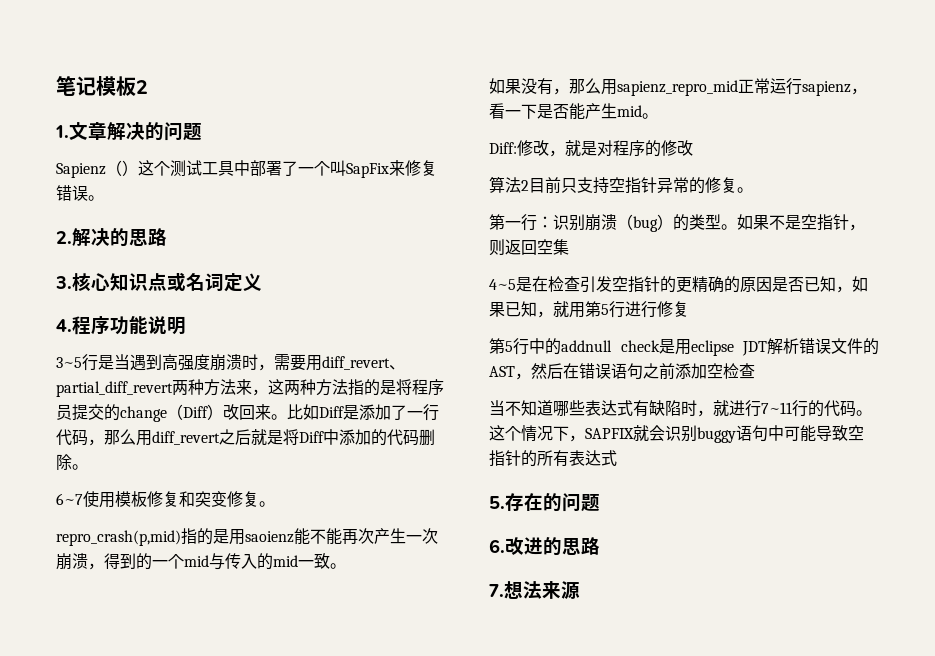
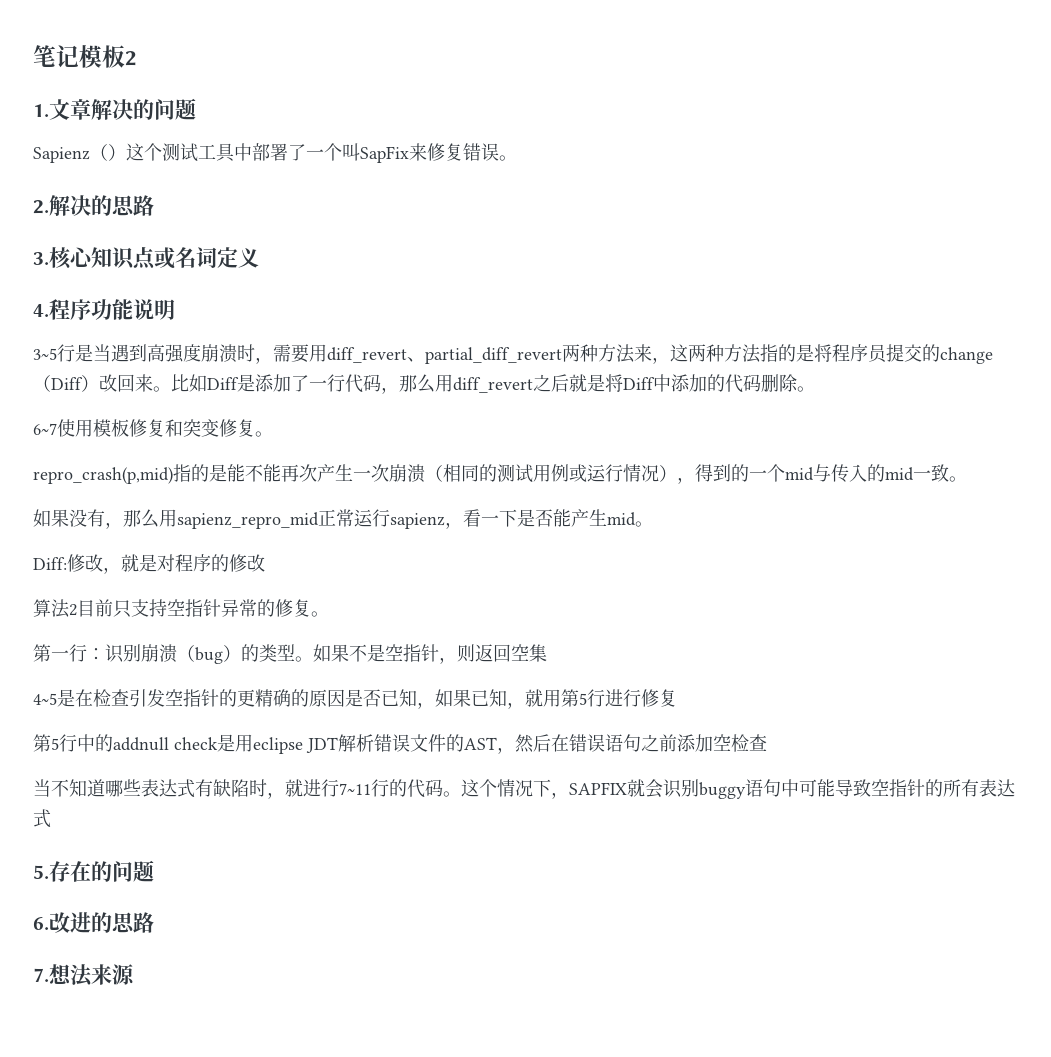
[229,529,294,545] 用saoienz -> (227, 473) none
(88, 561) none -> [425,464,677,483] （相同的测试用例或运行情况）

